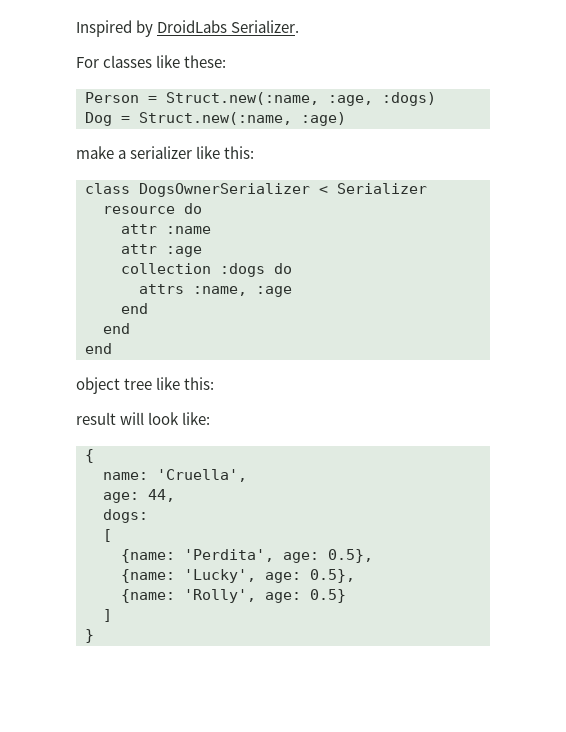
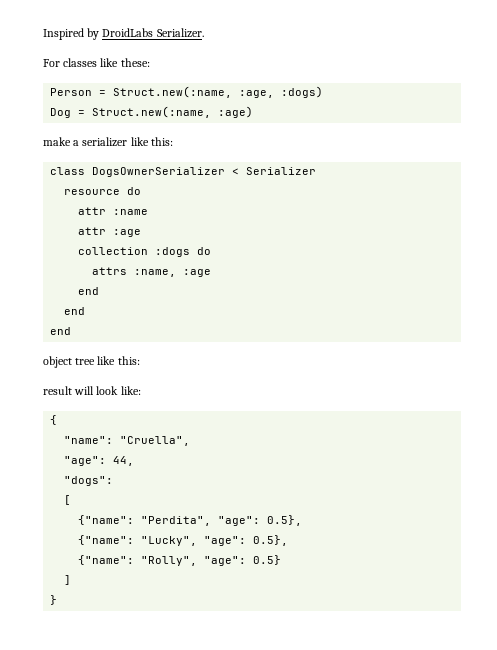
[103,469,247,482] [103,492,139,503] name: 'Cruella', // age: -> [64,436,191,446] [64,456,107,466] "name": "Cruella", // "age":
[103,509,148,523] dogs: -> [64,476,114,486] "dogs":
[121,549,373,563] [121,569,355,583] [121,589,301,603] {name: 'Perdita', age: 0.5}, // {name: 'Lucky', age: 0.5}, // {name: 'Rolly', age: -> [78,515,303,526] [78,535,289,546] [78,555,247,566] {"name": "Perdita", "age": 0.5}, // {"name": "Lucky", "age": 0.5}, // {"name": "Rolly", "age":

